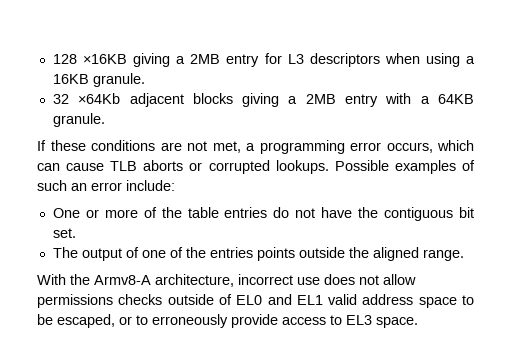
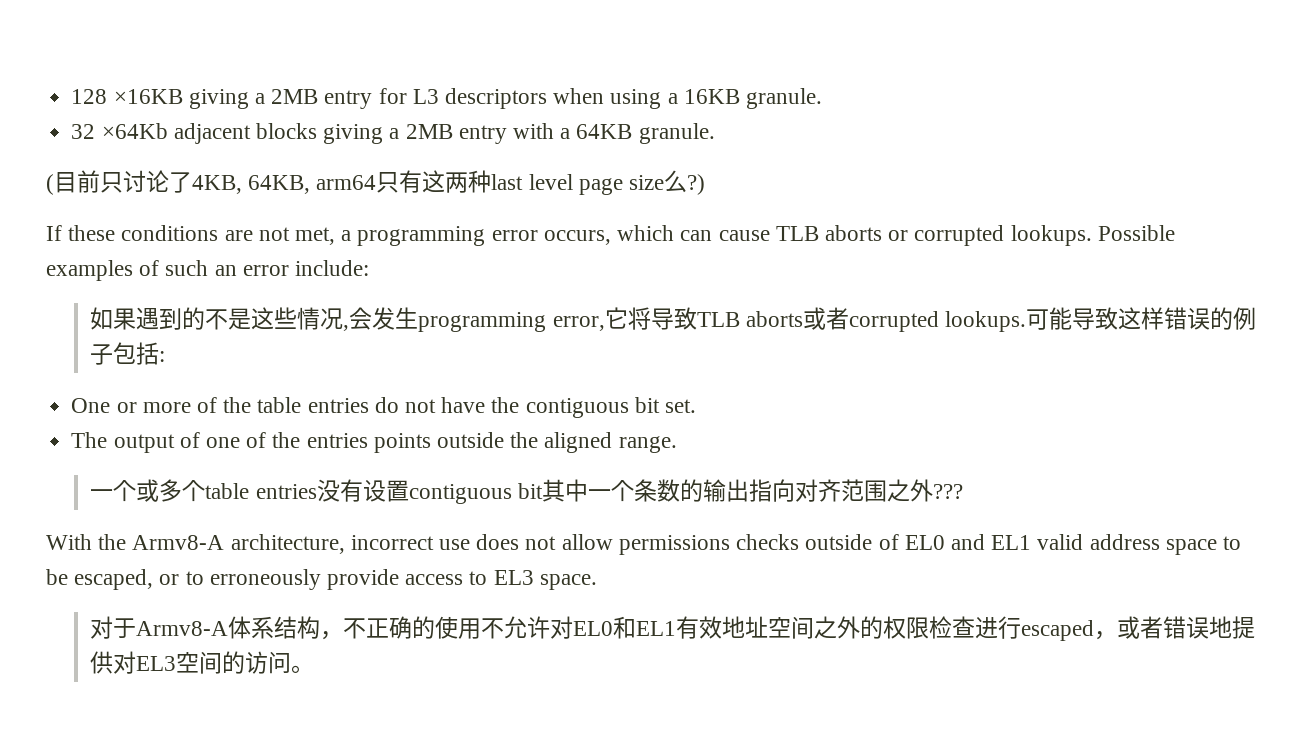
(105, 120) none -> [46,170,706,195] // (目前只讨论了4KB, 64KB, arm64只有这两种last level page size么?)
(175, 185) none -> [90,307,1257,332] [90,342,166,365] // 如果遇到的不是这些情况,会发生programming error,它将导致TLB aborts或者corrupted lookups.可能导致这样错误的例子包括:
(464, 255) none -> [90,479,963,504] // 一个或多个table entries没有设置contiguous bit其中一个条数的输出指向对齐范围之外???
(418, 322) none -> [90,616,1256,641] [90,651,315,674] // 对于Armv8-A体系结构，不正确的使用不允许对EL0和EL1有效地址空间之外的权限检查进行escaped，或者错误地提供对EL3空间的访问。

